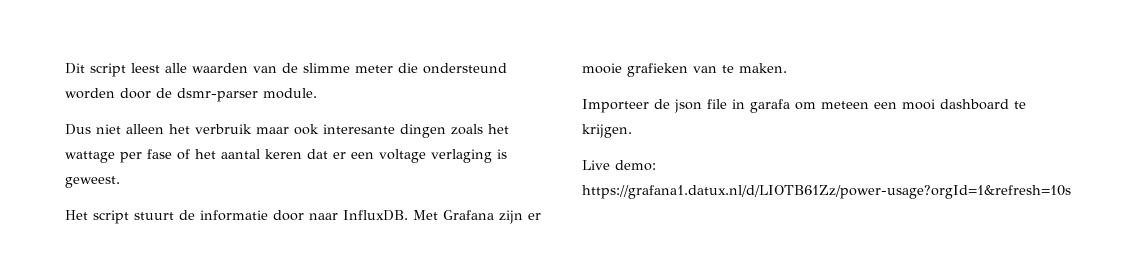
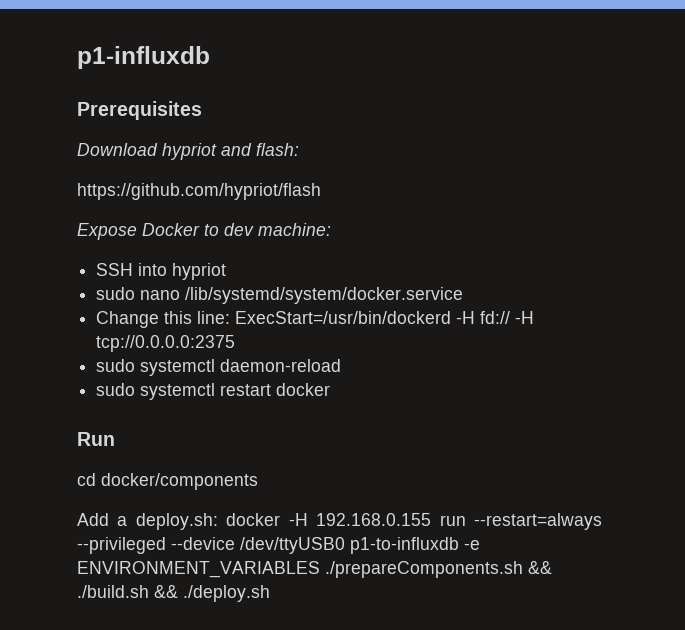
[65,63,507,77] [65,88,317,102] [65,124,509,138] [65,149,507,163] [65,176,120,188] [65,210,541,224] [582,63,787,77] [582,99,1026,113] [582,124,632,138] [582,160,656,171] [582,185,1071,199] Dit script leest alle waarden van de slimme meter die ondersteund worden door de dsmr-parser module. // Dus niet alleen het verbruik maar ook interesante dingen zoals het wattage per fase of het aantal keren dat er een voltage verlaging is geweest. // Het script stuurt de informatie door naar InfluxDB. Met Grafana zijn er mooie grafieken van te maken. // Importeer de json file in garafa om meteen een mooi dashboard te krijgen. // Live demo: https://grafana1.datux.nl/d/LIOTB61Zz/power-usage?orgId=1&refresh=10s -> [77,46,210,69] [77,101,202,120] [77,143,299,160] [77,183,321,200] [77,223,331,240] [96,263,227,280] [96,287,464,304] [96,311,535,328] [96,335,236,352] [96,359,342,376] [96,383,331,400] [77,432,115,446] [77,473,258,490] [77,513,602,530] [77,537,480,554] [77,561,552,578] [77,585,270,602] p1-influxdb // Prerequisites // Download hypriot and flash: // https://github.com/hypriot/flash // Expose Docker to dev machine: // SSH into hypriot // sudo nano /lib/systemd/system/docker.service // Change this line: ExecStart=/usr/bin/dockerd -H fd:// -H tcp://0.0.0.0:2375 // sudo systemctl daemon-reload // sudo systemctl restart docker // Run // cd docker/components // Add a deploy.sh: docker -H 192.168.0.155 run --restart=always --privileged --device /dev/ttyUSB0 p1-to-influxdb -e ENVIRONMENT_VARIABLES ./prepareComponents.sh && ./build.sh && ./deploy.sh

